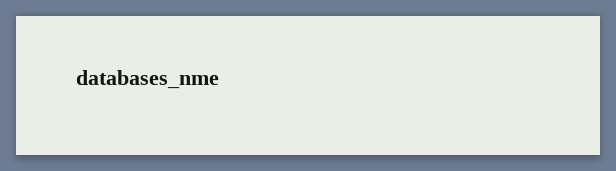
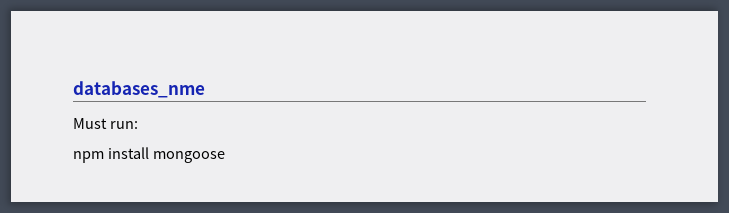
(219, 79) none -> [73,118,138,129] [73,147,225,163] // Must run: // npm install mongoose

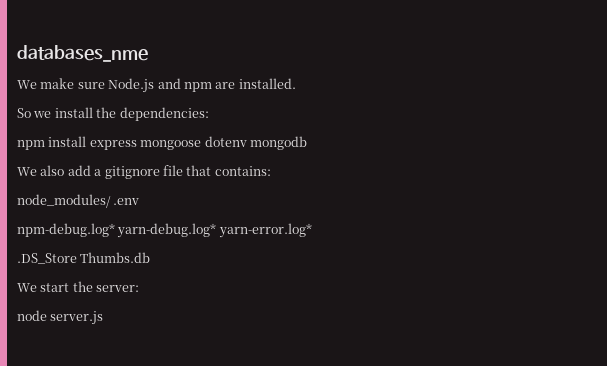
[73,118,138,129] [73,147,225,163] Must run: // npm install mongoose -> [17,78,296,93] [17,107,209,121] [17,136,307,150] [17,165,271,179] [17,194,140,208] [17,223,312,238] [17,252,151,264] [17,281,140,292] [17,310,104,325] We make sure Node.js and npm are installed. // So we install the dependencies: // npm install express mongoose dotenv mongodb // We also add a gitignore file that contains: // node_modules/ .env // npm-debug.log* yarn-debug.log* yarn-error.log* // .DS_Store Thumbs.db // We start the server: // node server.js

